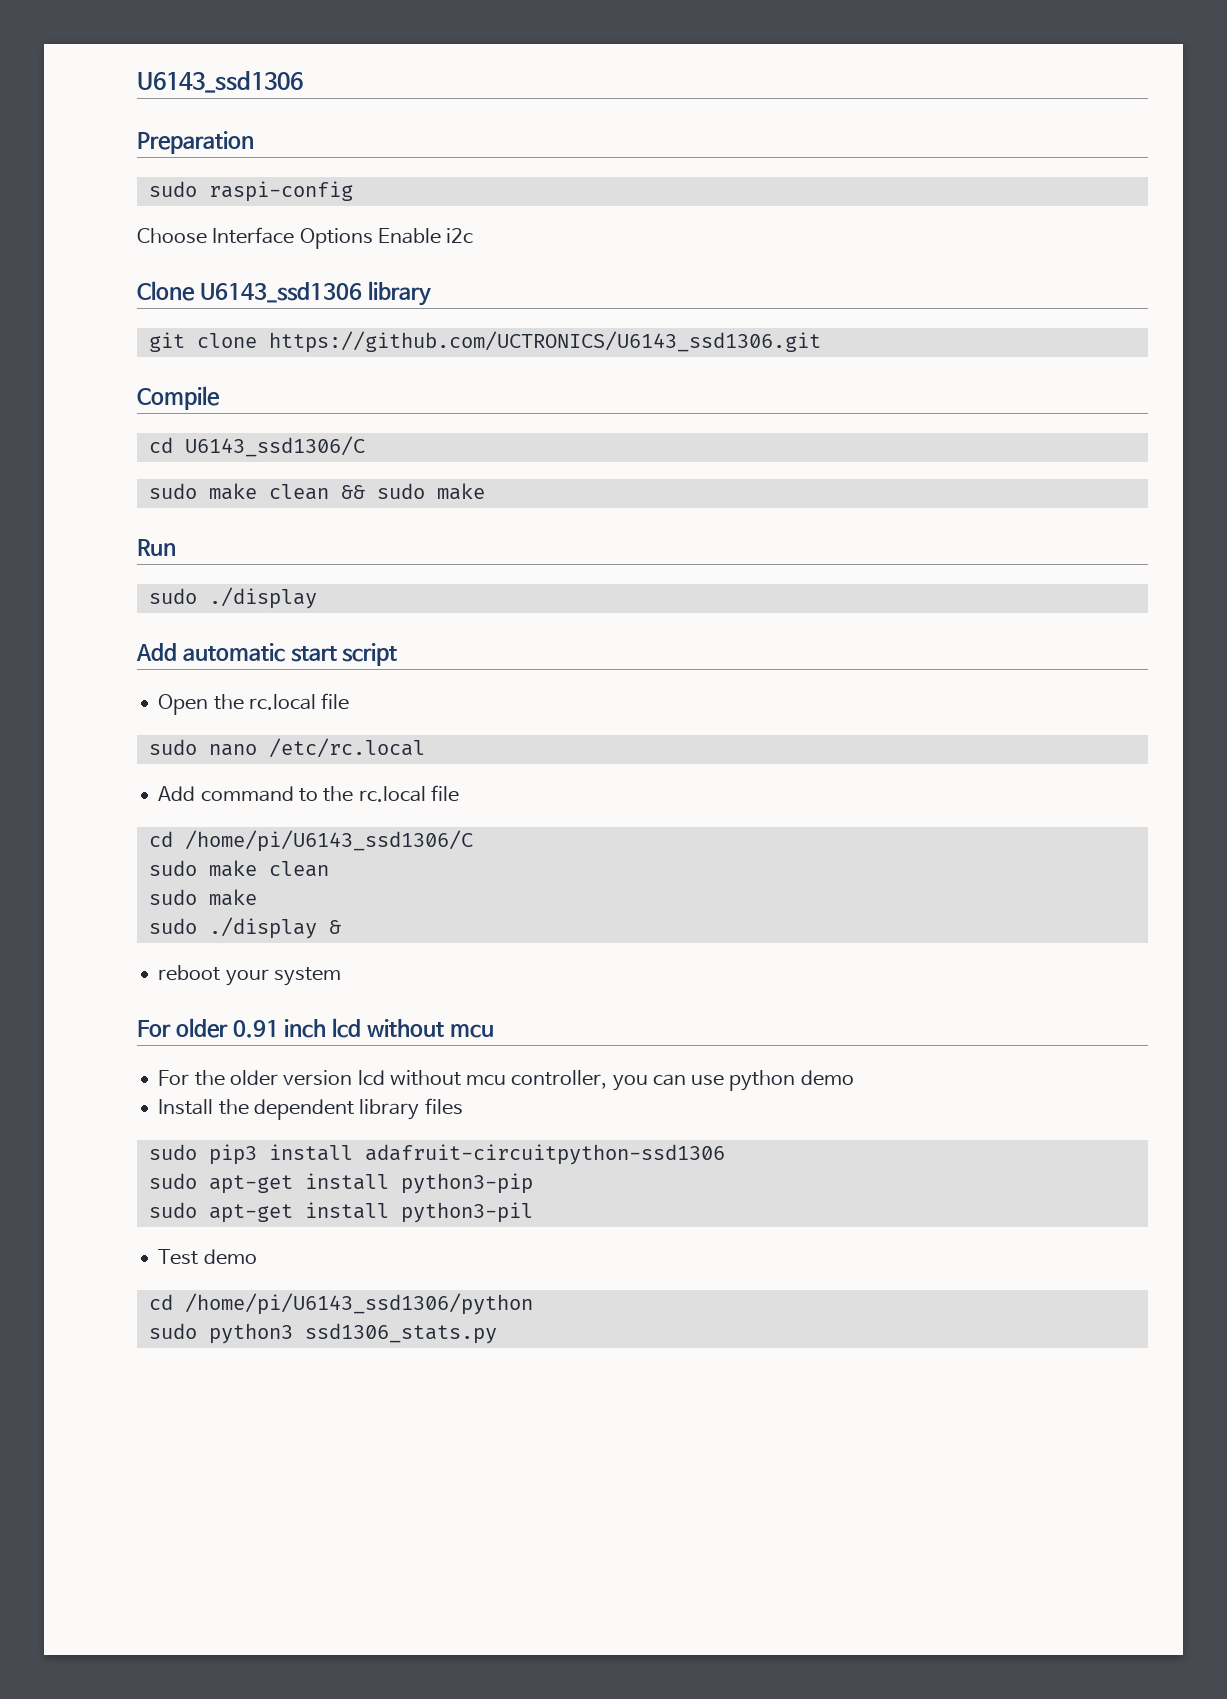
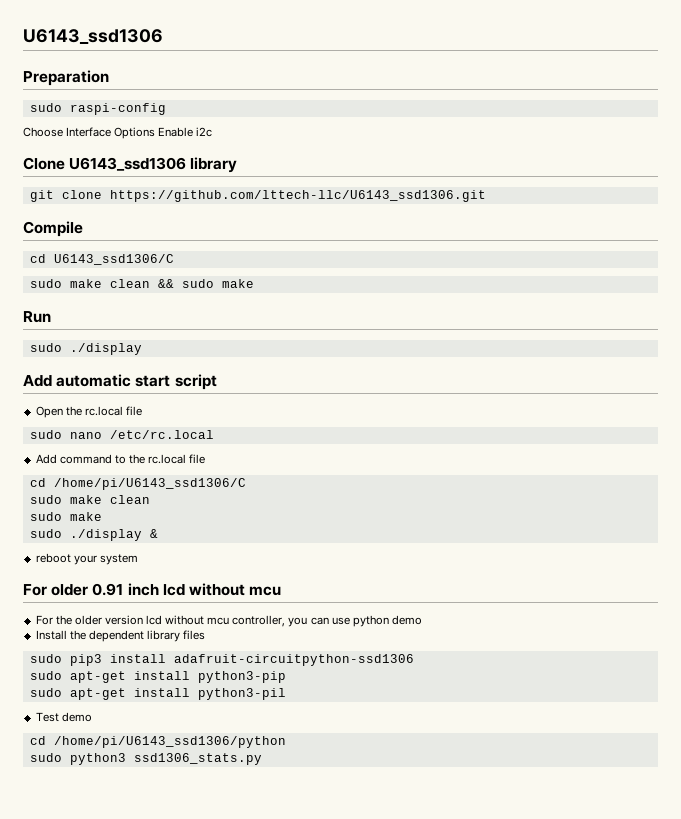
[268,331,821,353] https://github.com/UCTRONICS/U6143_ssd1306.git -> [109,190,486,202] https://github.com/lttech-llc/U6143_ssd1306.git

